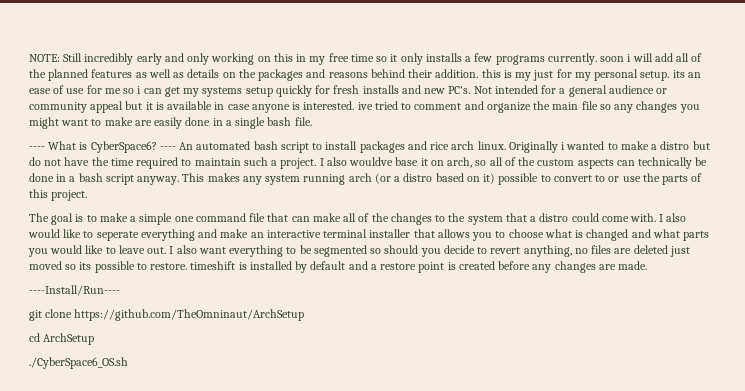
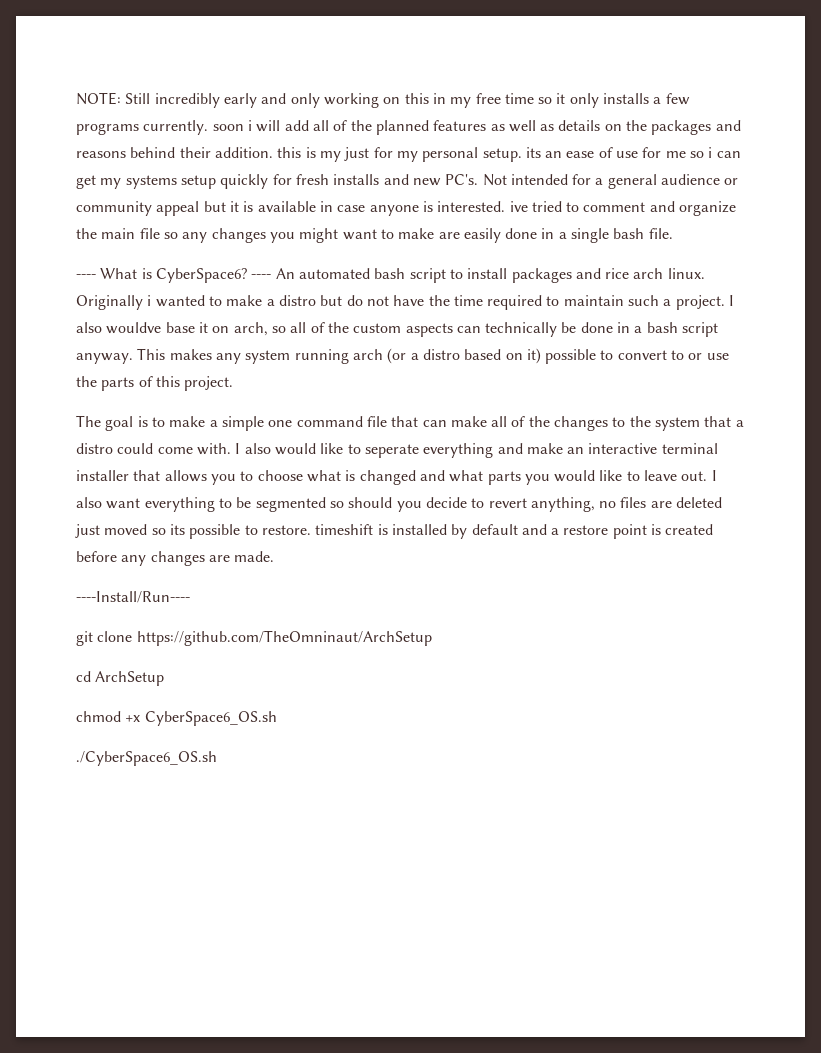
(95, 339) none -> [76,711,277,726] // chmod +x CyberSpace6_OS.sh

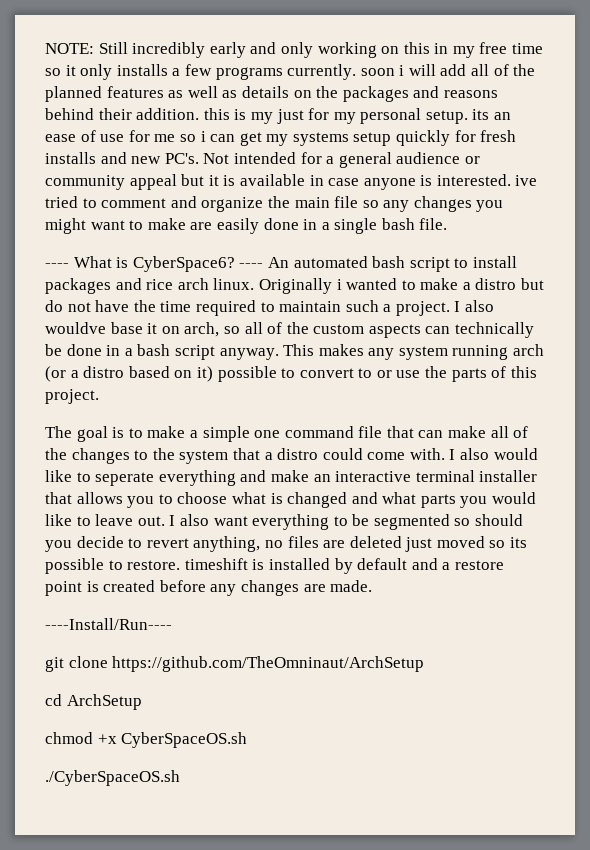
[144,711,277,726] [76,751,217,766] CyberSpace6_OS.sh // ./CyberSpace6_OS.sh -> [121,732,248,748] [45,770,180,786] CyberSpaceOS.sh // ./CyberSpaceOS.sh

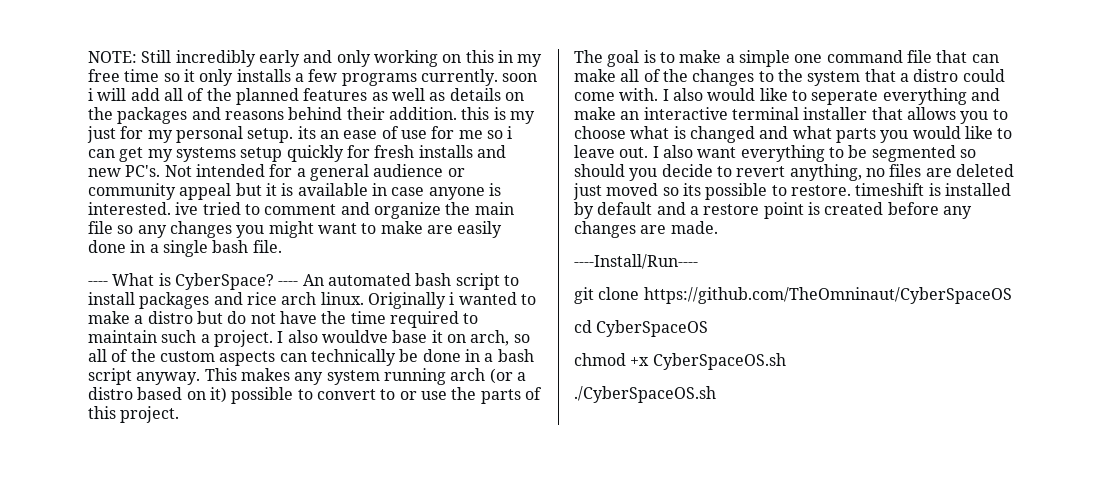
[132,256,235,272] CyberSpace6? -> [174,273,274,290] CyberSpace?
[112,656,425,672] https://github.com/TheOmninaut/ArchSetup -> [643,287,1012,304] https://github.com/TheOmninaut/CyberSpaceOS
[66,694,142,710] ArchSetup -> [596,320,709,337] CyberSpaceOS

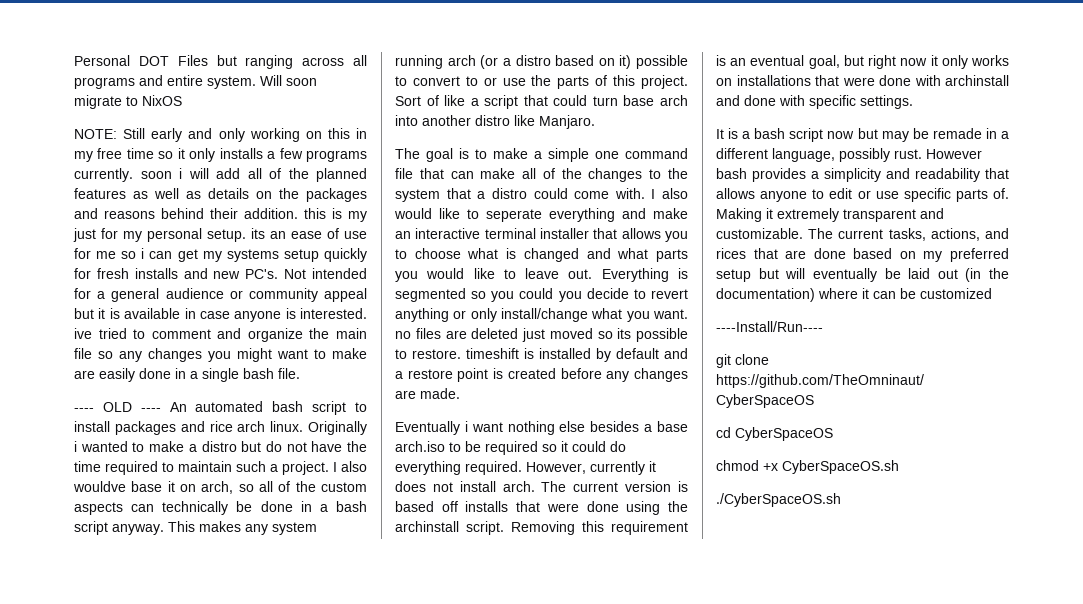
(88, 57) none -> [74,55,367,69] [74,75,317,89] [74,95,182,109] Personal DOT Files but ranging across all programs and entire system. Will soon migrate to NixOS //
[175,50,256,67] incredibly -> (146, 133) none
[112,273,274,290] What is CyberSpace? -> [102,402,132,412] OLD
(180, 414) none -> [395,95,688,109] [395,115,595,129] Sort of like a script that could turn base arch into another distro like Manjaro.
[652,145,976,162] [574,164,862,181] I also want everything to be segmented so should you decide to revert anything, -> [601,268,688,282] [395,288,688,302] [395,308,688,322] Everything is segmented so you could you decide to revert anything or only install/change what you want.
(718, 227) none -> [395,421,688,435] [395,441,626,455] [395,461,656,475] [395,481,688,492] [395,501,688,515] [395,521,688,535] [716,55,1009,69] [716,75,1009,86] [716,95,913,109] [716,128,1009,142] [716,148,982,162] [716,168,1009,182] [716,188,1009,202] [716,208,944,222] [716,228,1009,241] [716,248,1009,262] [716,268,1009,282] [716,288,992,302] // Eventually i want nothing else besides a base arch.iso to be required so it could do everything required. However, currently it does not install arch. The current version is based off installs that were done using the archinstall script. Removing this requirement is an eventual goal, but right now it only works on installations that were done with archinstall and done with specific settings. // It is a bash script now but may be remade in a different language, possibly rust. However bash provides a simplicity and readability that allows anyone to edit or use specific parts of. Making it extremely transparent and customizable. The current tasks, actions, and rices that are done based on my preferred setup but will eventually be laid out (in the documentation) where it can be customized

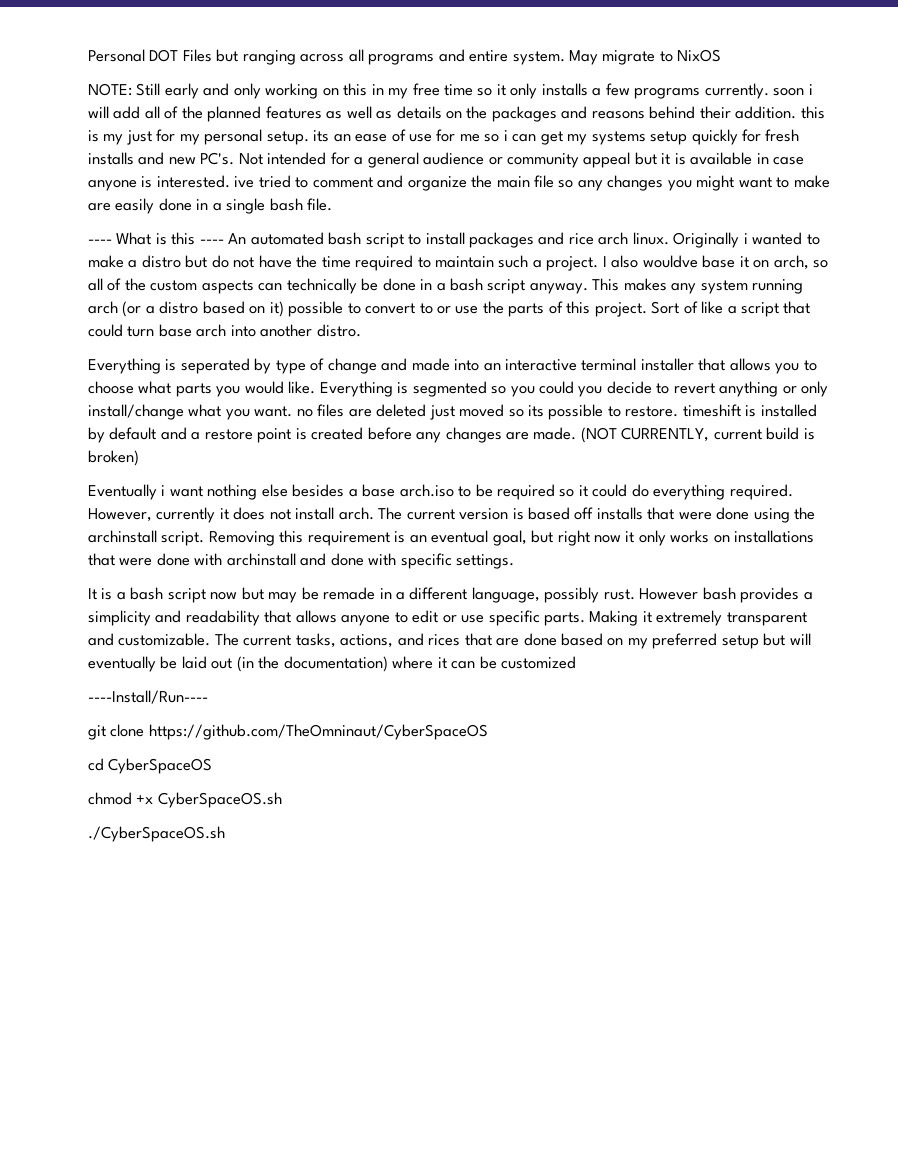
[260,75,317,86] Will soon -> [569,50,599,65] May
[102,402,132,412] OLD -> [116,232,196,245] What is this
[475,115,595,129] [395,148,688,162] [395,168,688,182] [395,188,688,202] [394,208,688,222] distro like Manjaro. // The goal is to make a simple one command file that can make all of the changes to the system that a distro could come with. I also would like to seperate everything and make -> [316,324,361,337] [88,358,480,374] distro. // Everything is seperated by type of change and made into
[506,248,688,262] [395,268,593,282] is changed and what parts you would like to leave out. -> [175,381,316,397] parts you would like.
(460, 393) none -> [580,427,815,443] [88,450,139,466] (NOT CURRENTLY, current build is broken)
[955,188,1009,202] parts of. -> [544,612,586,626] parts.

